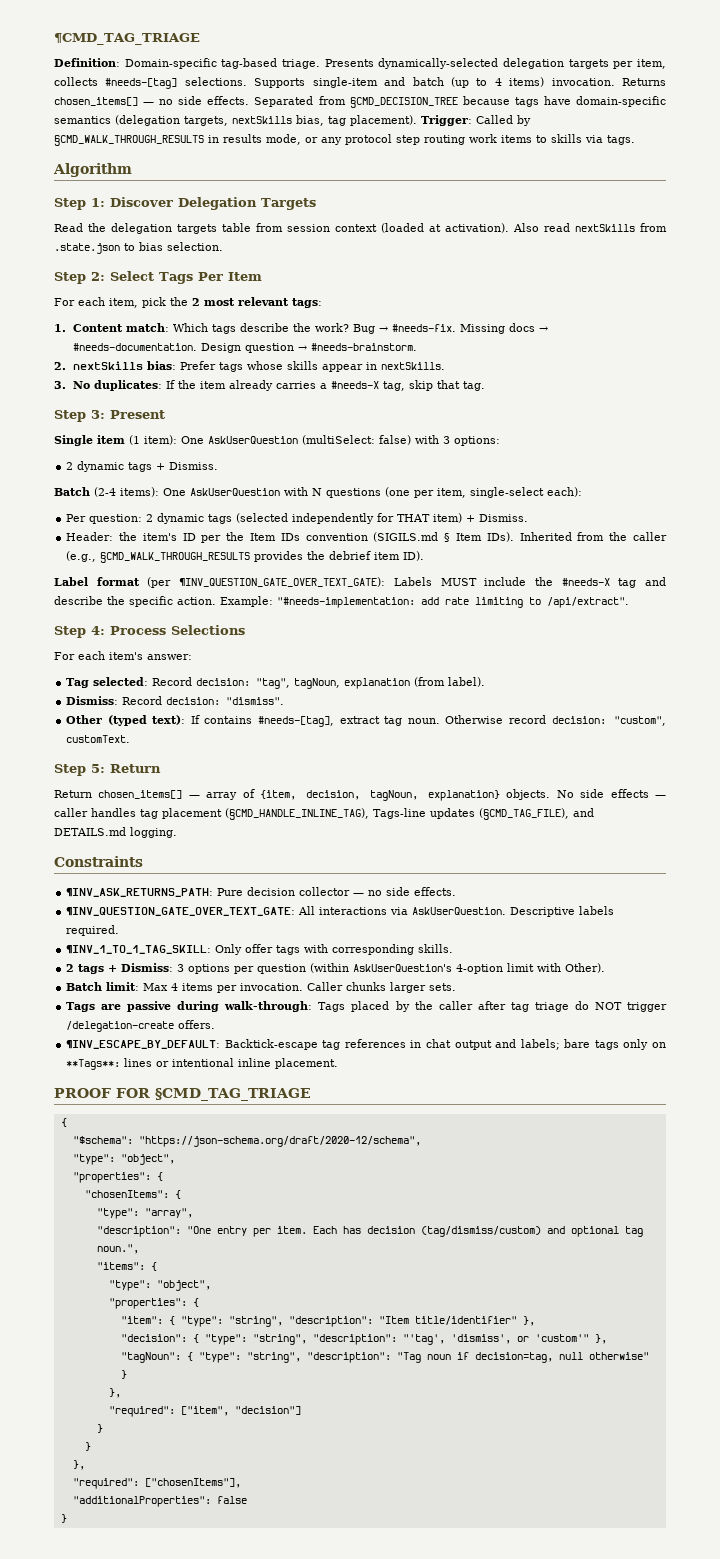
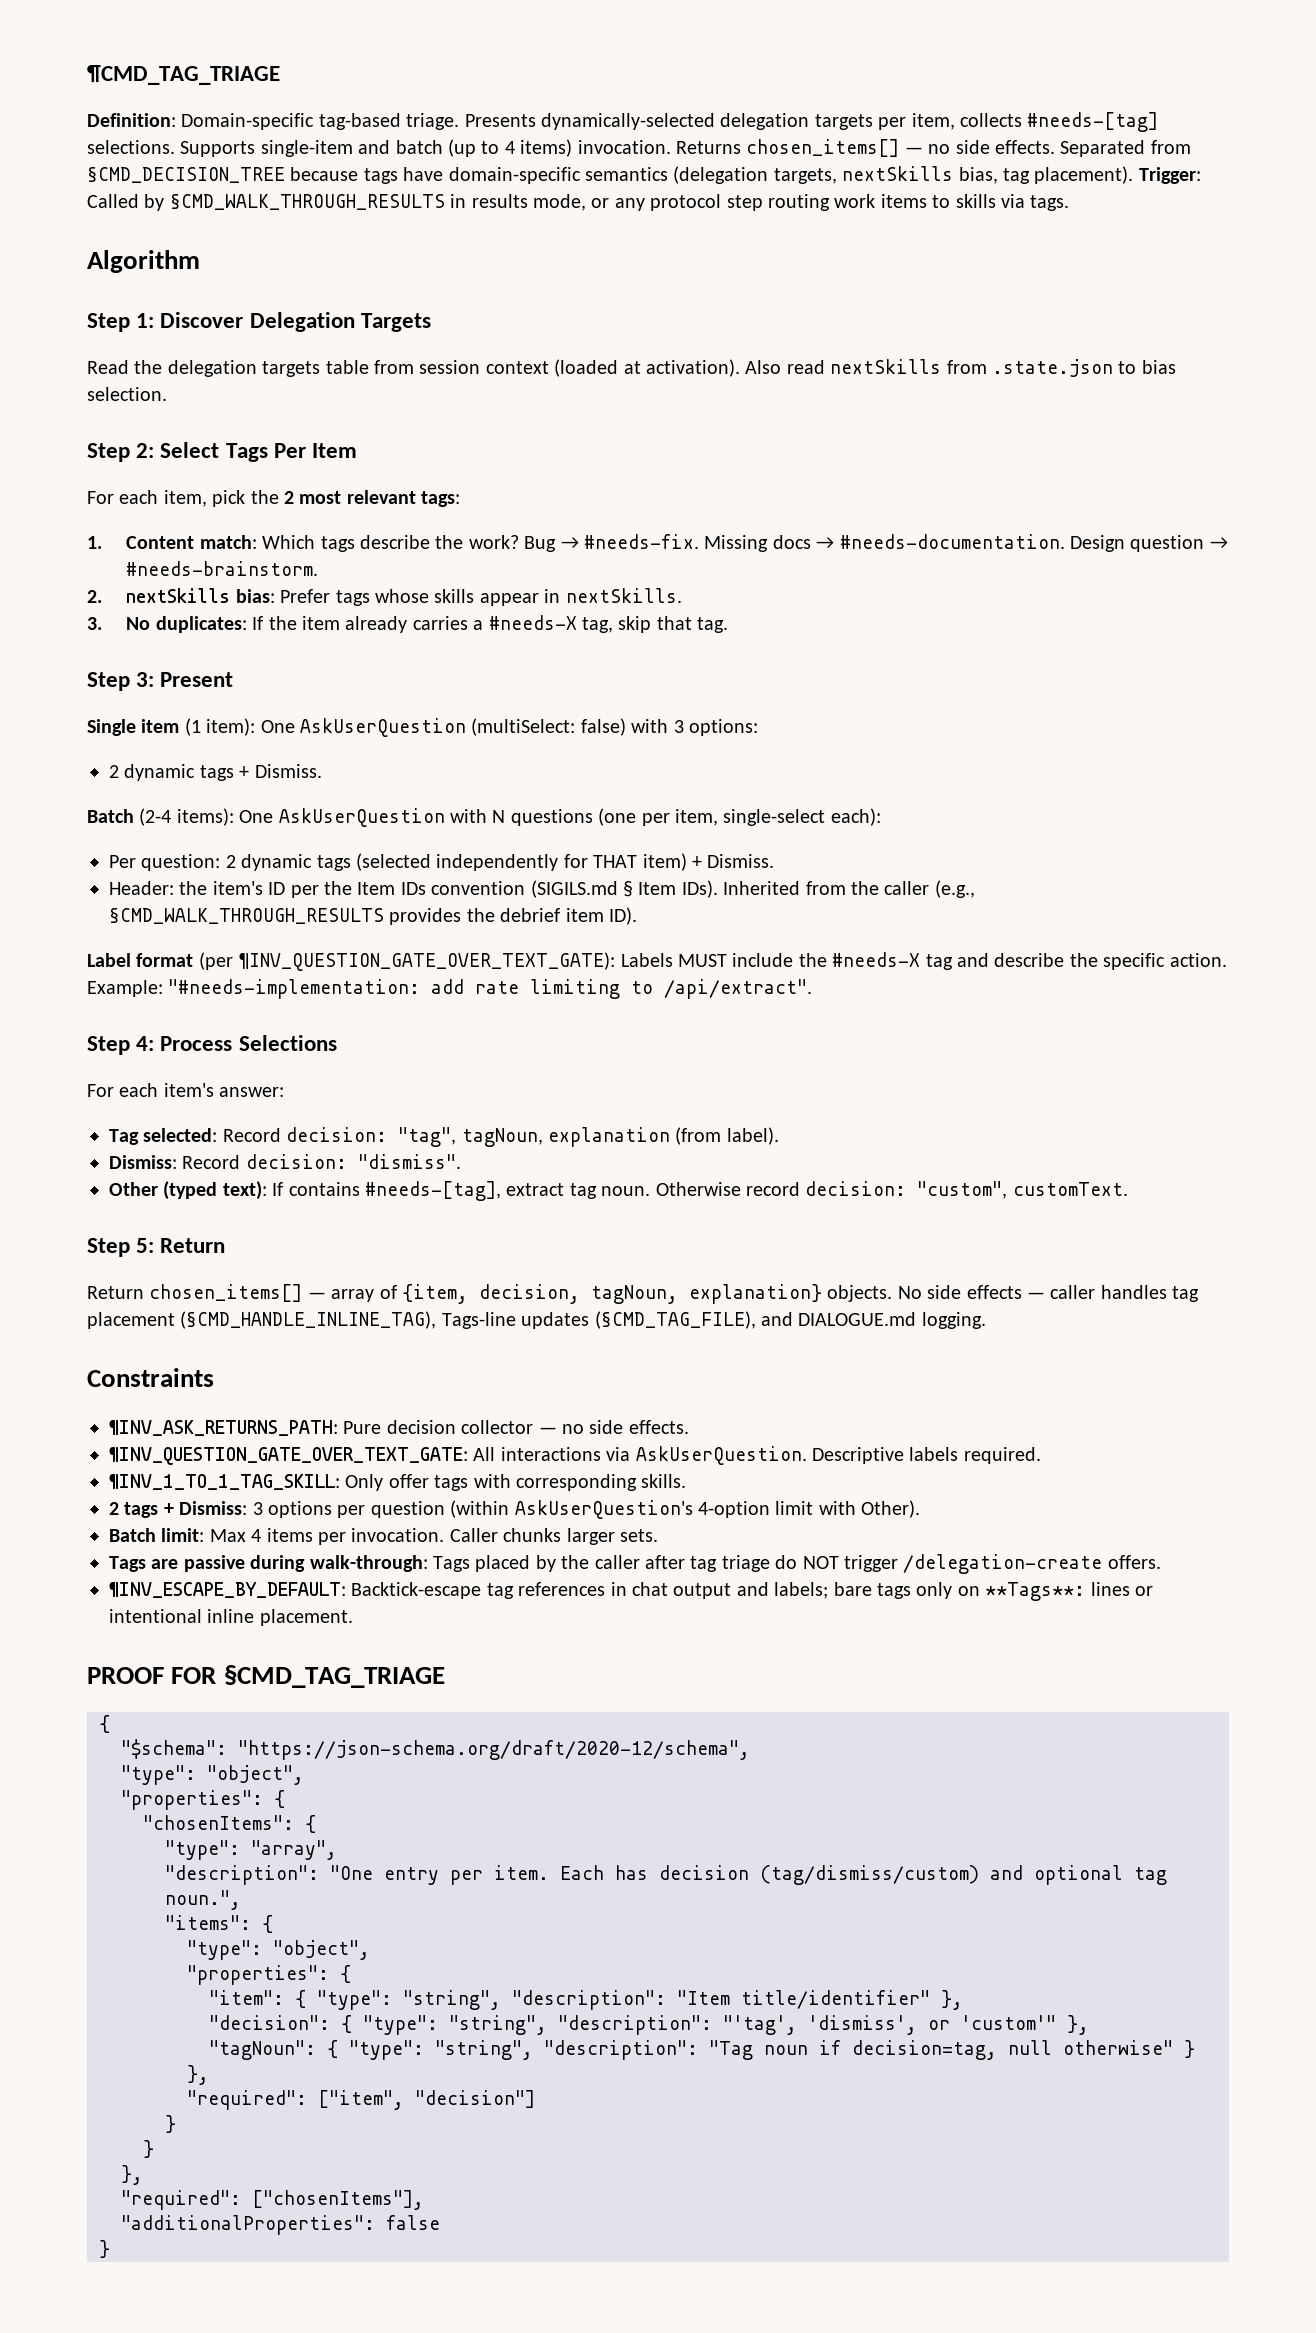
[54,827,126,836] DETAILS.md -> [798,1312,917,1326] DIALOGUE.md

